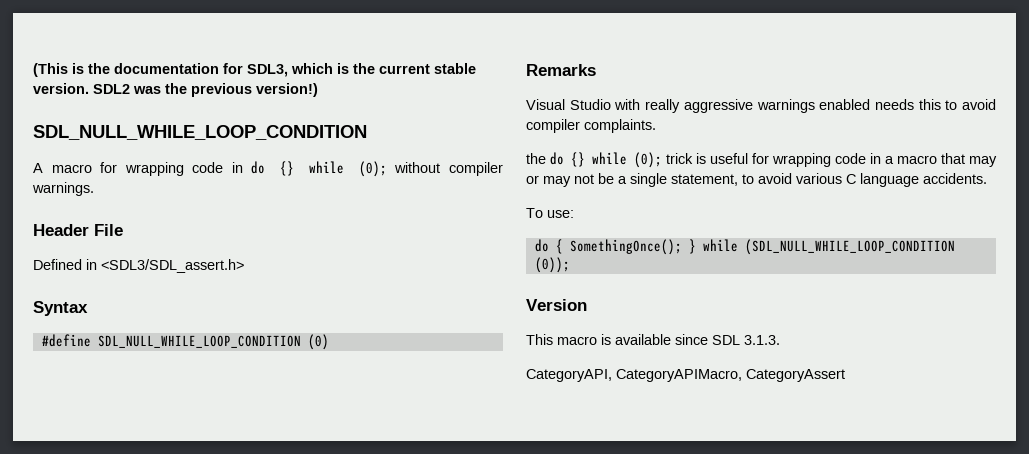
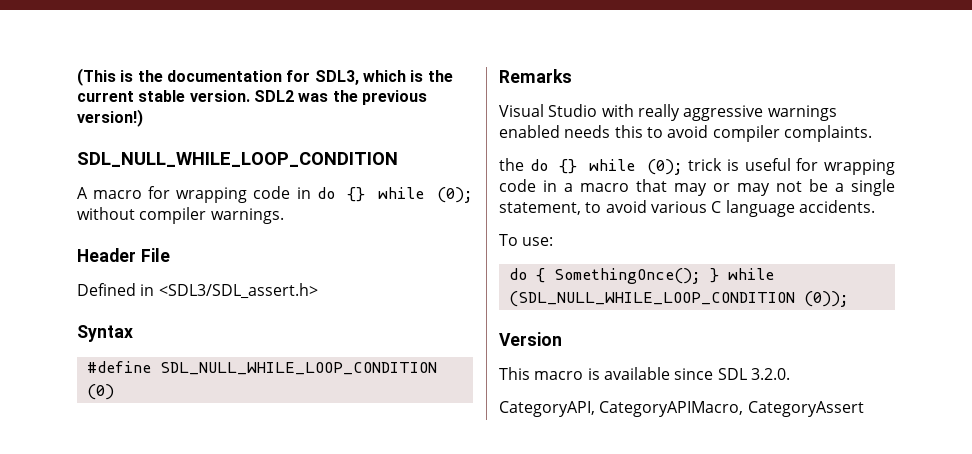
[744,335,780,345] 3.1.3. -> [750,368,790,380] 3.2.0.

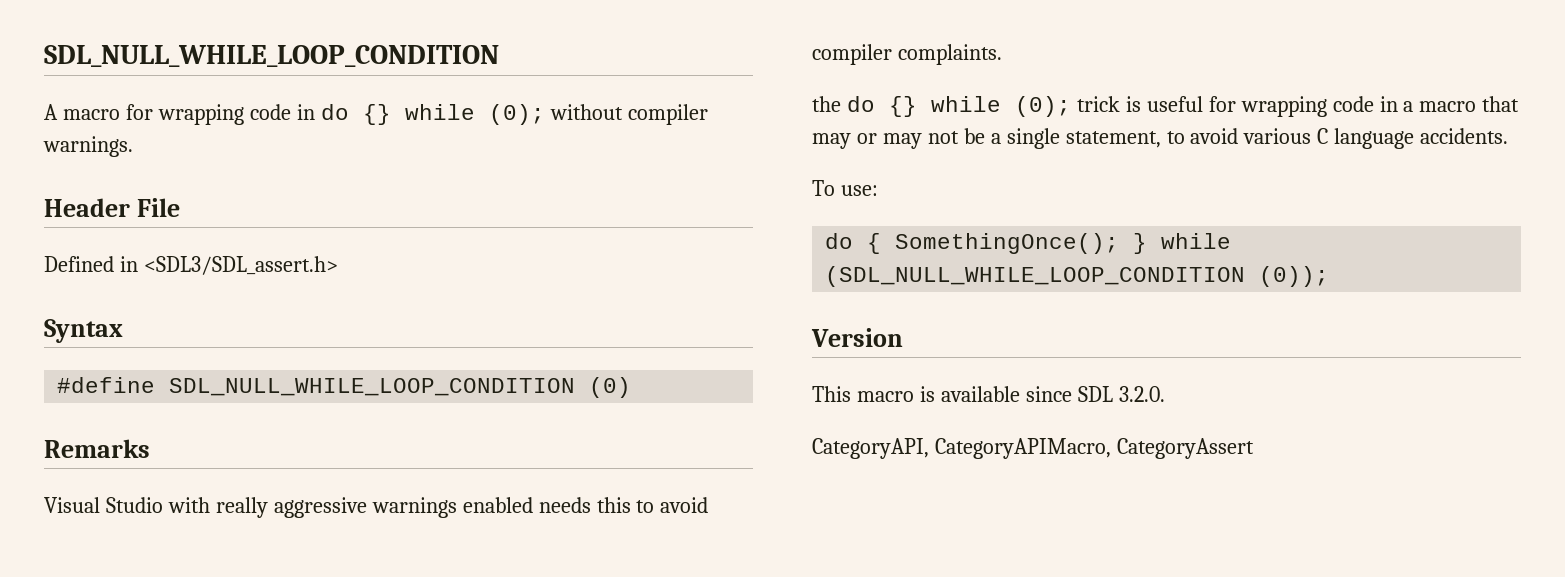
[77,68,453,86] [77,90,427,105] [77,109,143,127] (This is the documentation for SDL3, which is the current stable version. SDL2 was the previous version!) // -> (44, 56) none

